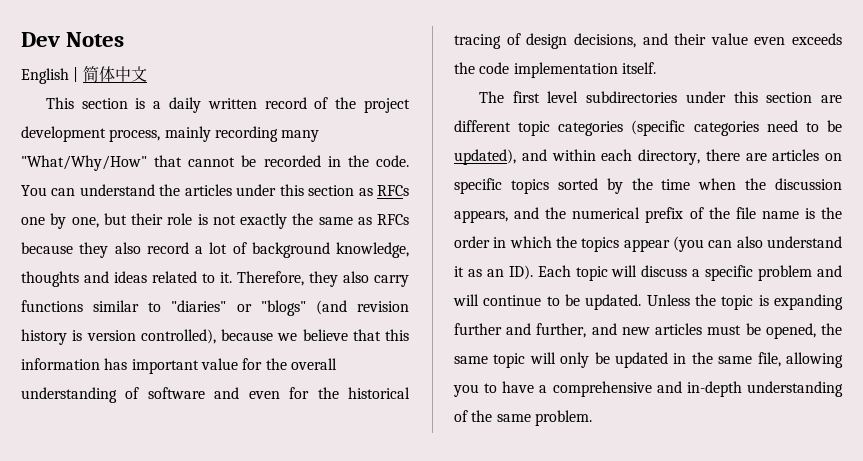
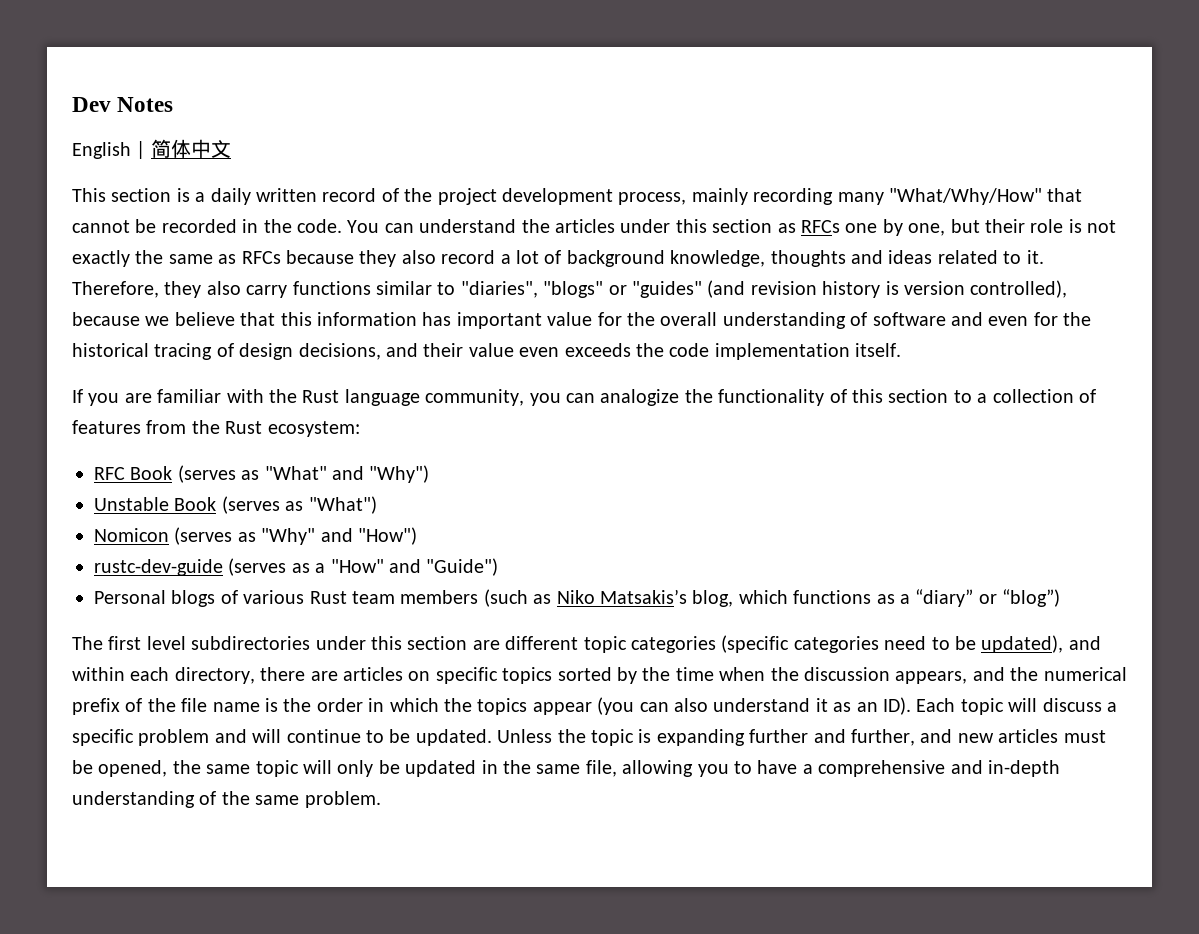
[171,300,306,316] "diaries" or "blogs" -> [460,281,702,298] "diaries", "blogs" or "guides"
(656, 68) none -> [72,389,1096,406] [72,420,360,437] [94,465,430,483] [94,496,377,514] [94,527,417,545] [94,558,499,576] [94,589,1061,607] // If you are familiar with the Rust language community, you can analogize the functionality of this section to a collection of features from the Rust ecosystem: // RFC Book (serves as "What" and "Why") // Unstable Book (serves as "What") // Nomicon (serves as "Why" and "How") // rustc-dev-guide (serves as a "How" and "Guide") // Personal blogs of various Rust team members (such as Niko Matsakis’s blog, which functions as a “diary” or “blog”)

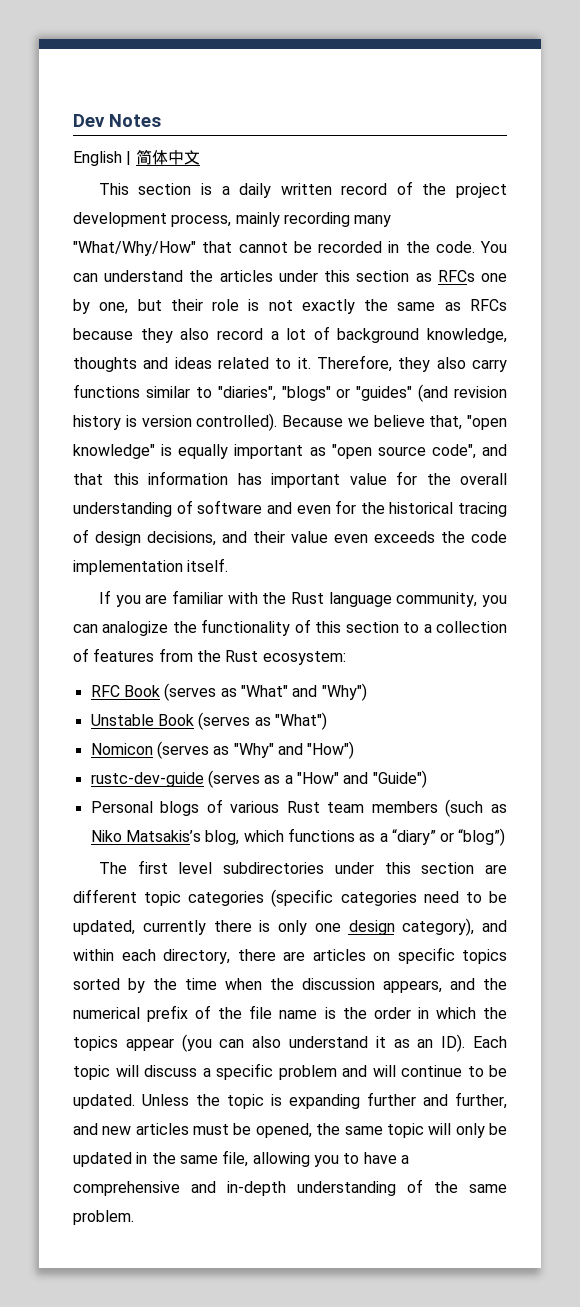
[970,280,1068,298] [72,312,235,326] controlled), because we believe -> [196,413,507,431] [73,444,507,459] controlled). Because we believe that, "open knowledge" is equally important as "open source code", and
[981,635,1064,653] updated), -> [73,918,475,936] updated, currently there is only one design category),

